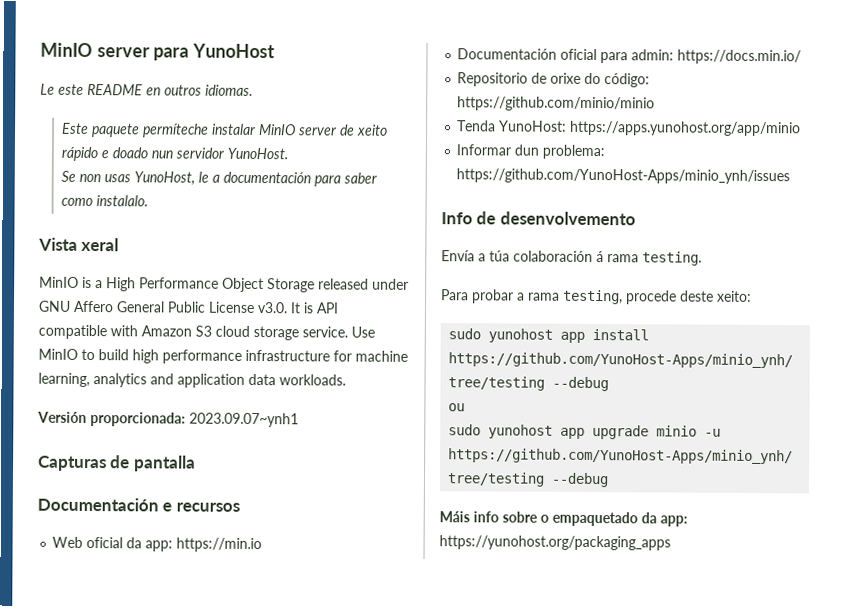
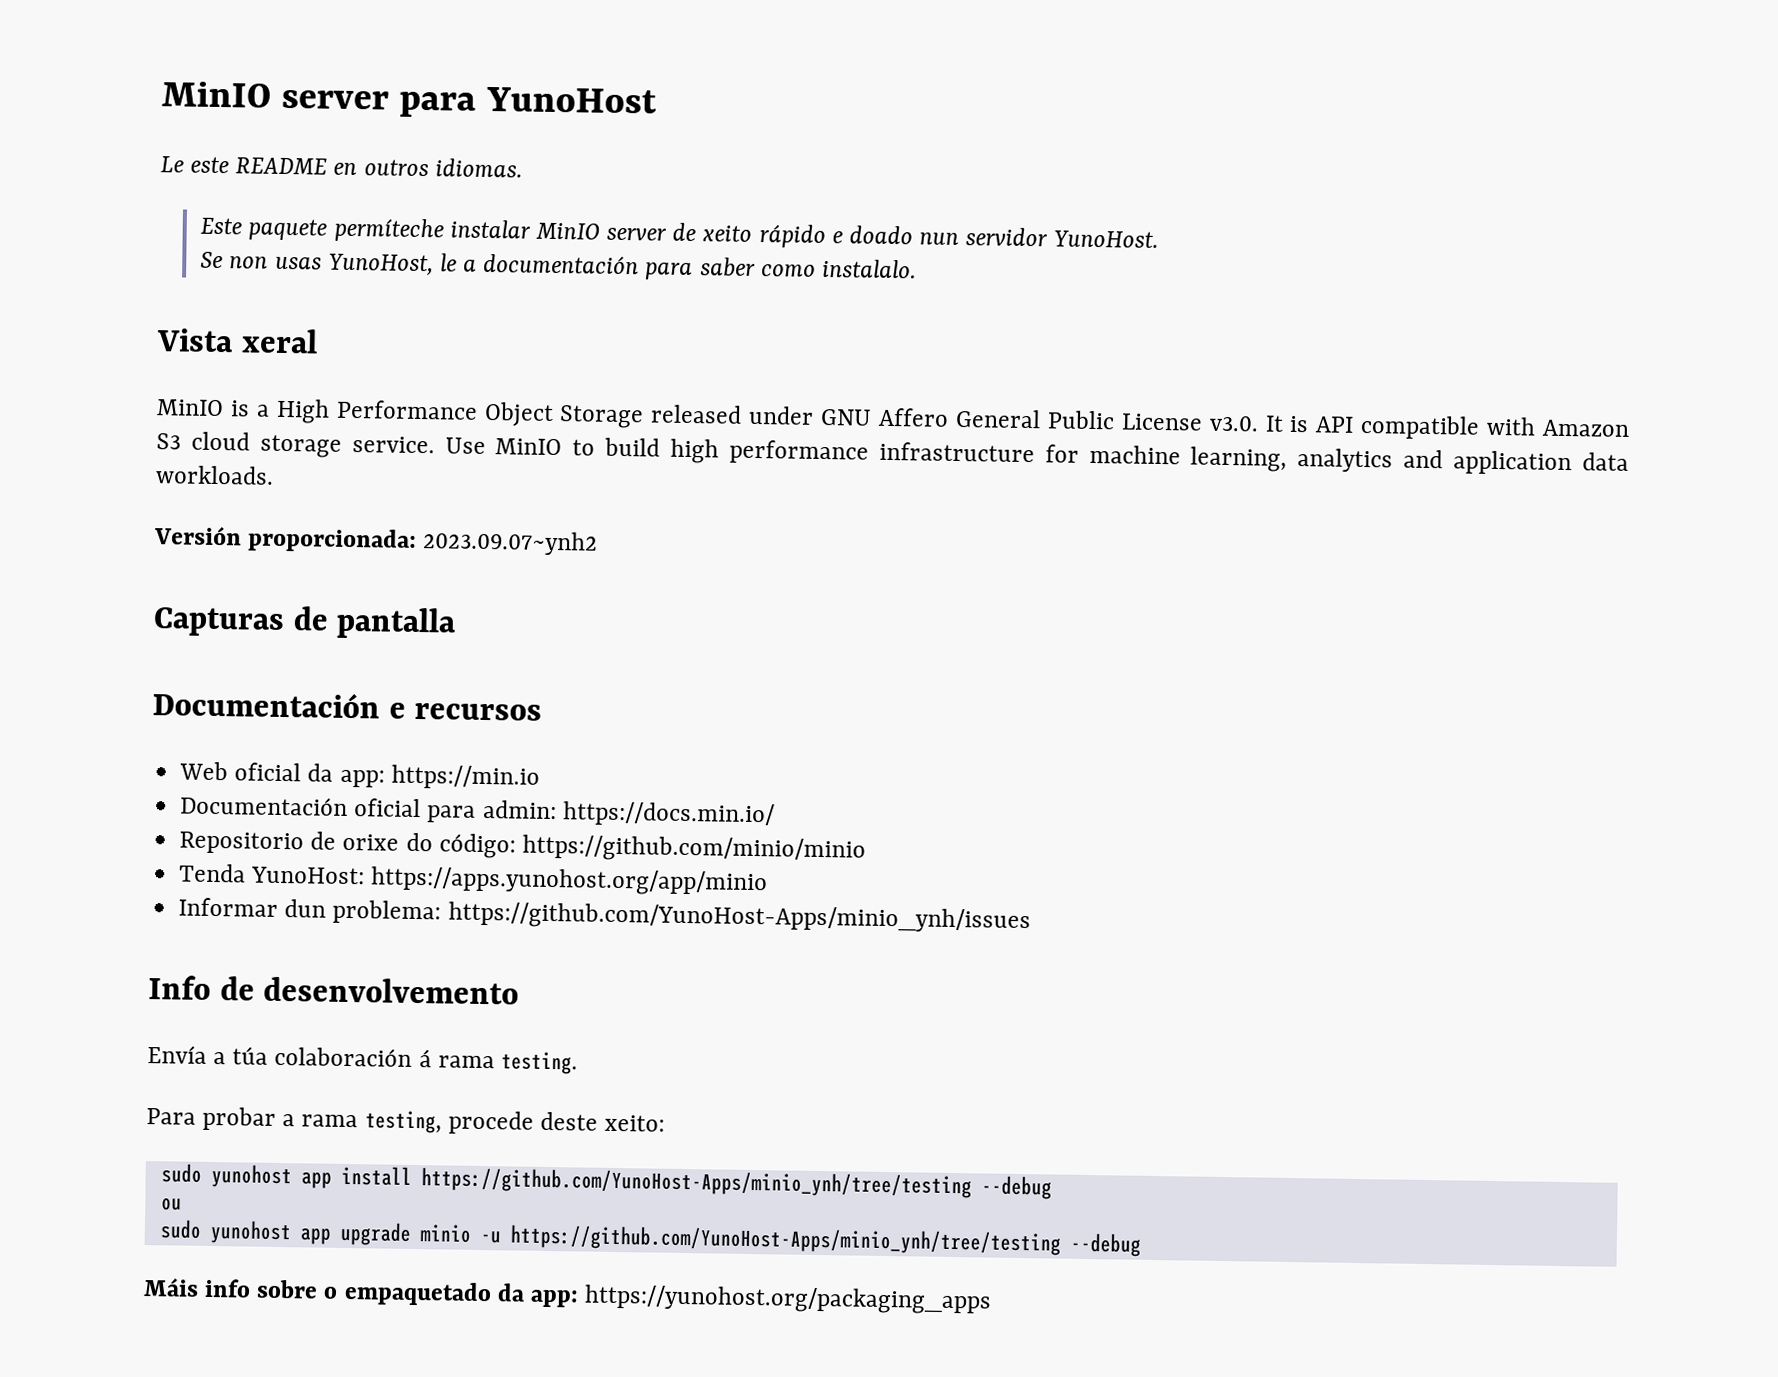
[189,412,299,428] 2023.09.07~ynh1 -> [422,530,599,556] 2023.09.07~ynh2

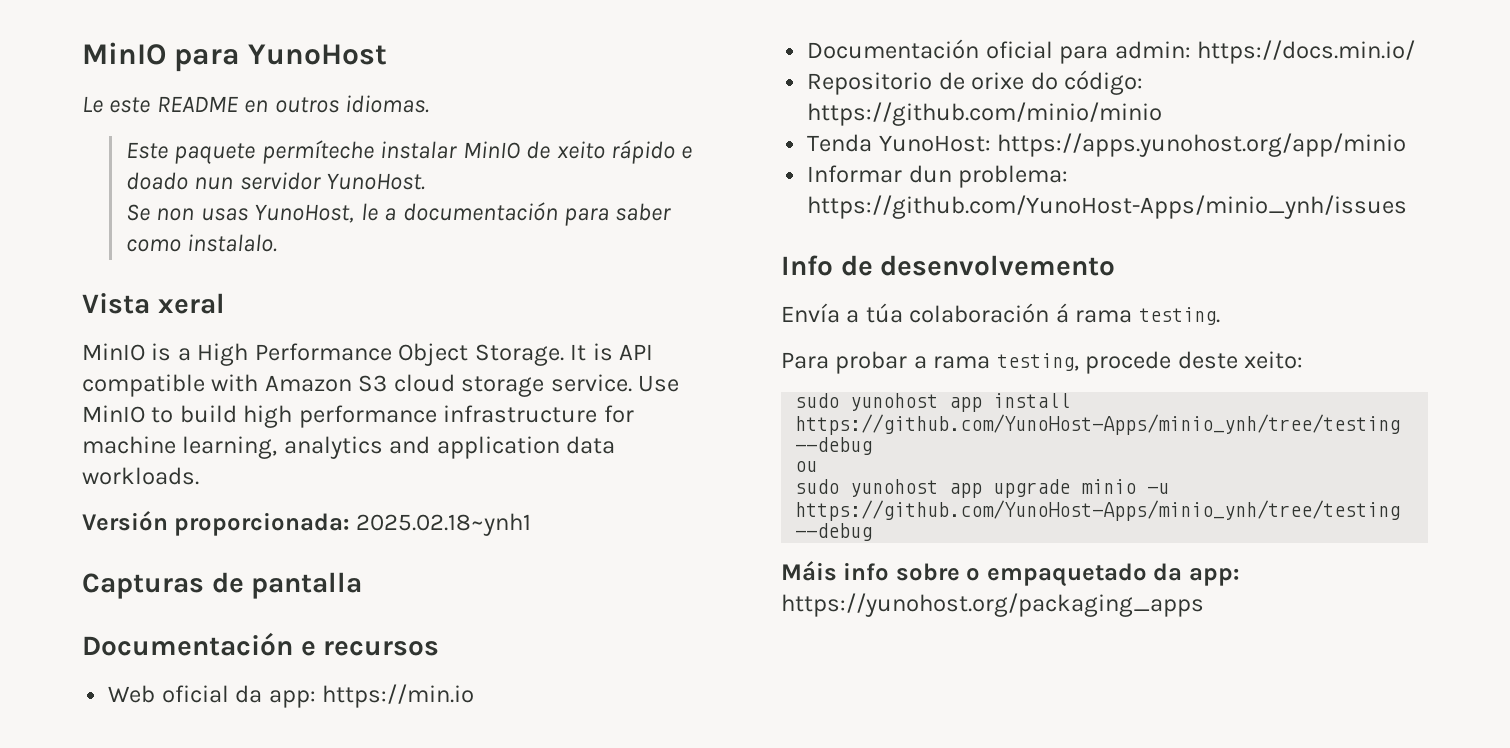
[161,81,390,110] MinIO server -> [82,42,166,65] MinIO
[606,227,668,241] server -> (521, 150) none
[559,404,1259,432] Storage released under GNU Affero General Public License v3.0. -> [474,344,564,366] Storage.
[422,530,599,556] 2023.09.07~ynh2 -> [355,513,531,536] 2025.02.18~ynh1

